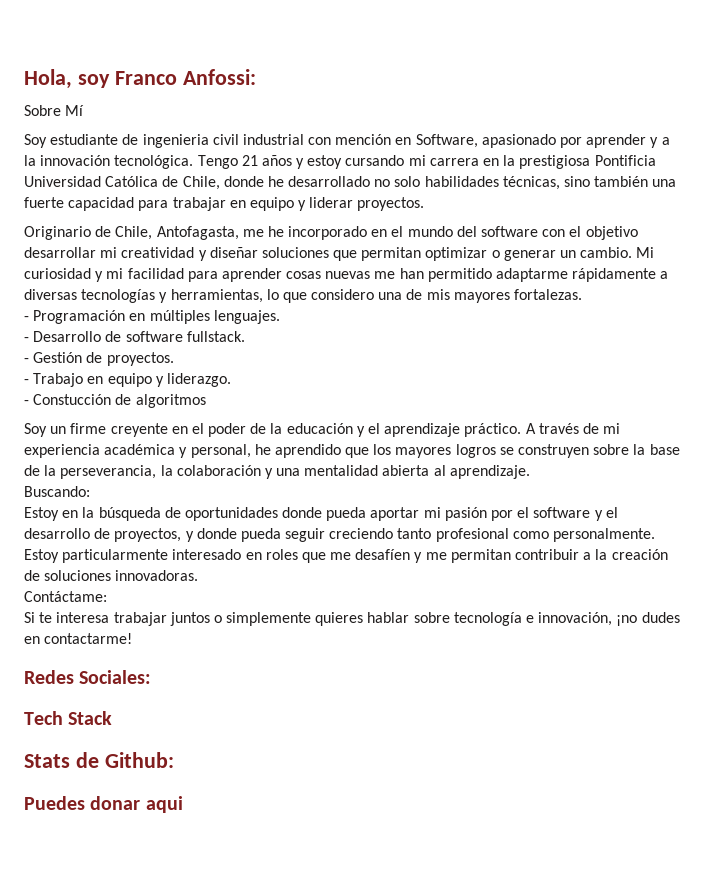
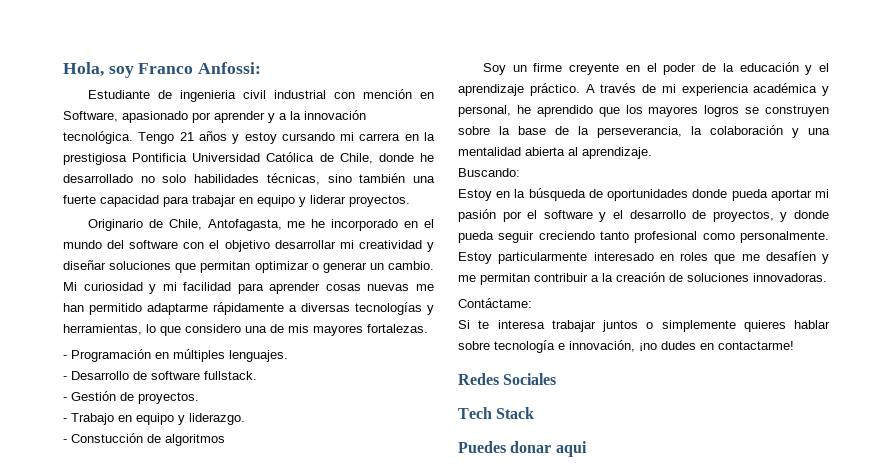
[24,105,85,116] [24,134,119,148] Sobre Mí // Soy estudiante -> [87,90,150,99] Estudiante
[79,670,152,684] Sociales: -> [503,373,557,385] Sociales
[24,752,174,768] // Stats de Github: -> (535, 413) none

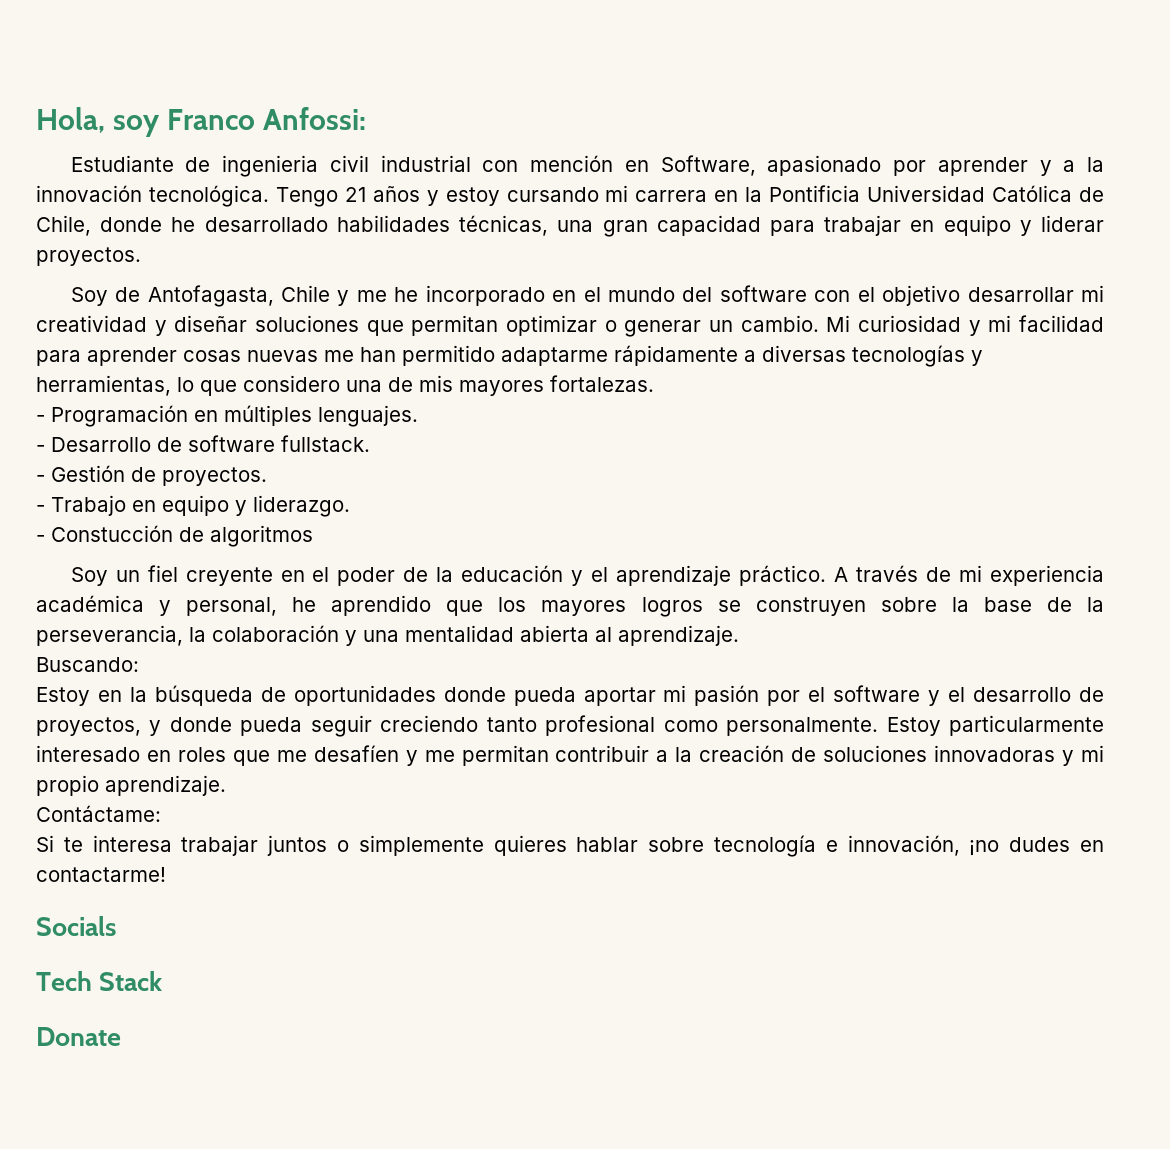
[63,153,127,165] prestigiosa -> (763, 194) none
[140,173,436,185] [63,195,96,204] no solo habilidades técnicas, sino también una fuerte -> [336,215,648,237] habilidades técnicas, una gran
[87,219,282,231] Originario de Chile, Antofagasta, -> [70,285,350,307] Soy de Antofagasta, Chile y
[533,63,563,72] firme -> [147,565,178,582] fiel
[753,273,827,282] innovadoras. -> [934,745,1105,766] [36,775,226,796] innovadoras y mi propio aprendizaje.
[458,373,557,385] Redes Sociales -> [36,916,116,936] Socials
[458,441,587,457] Puedes donar aqui -> [36,1027,121,1046] Donate

